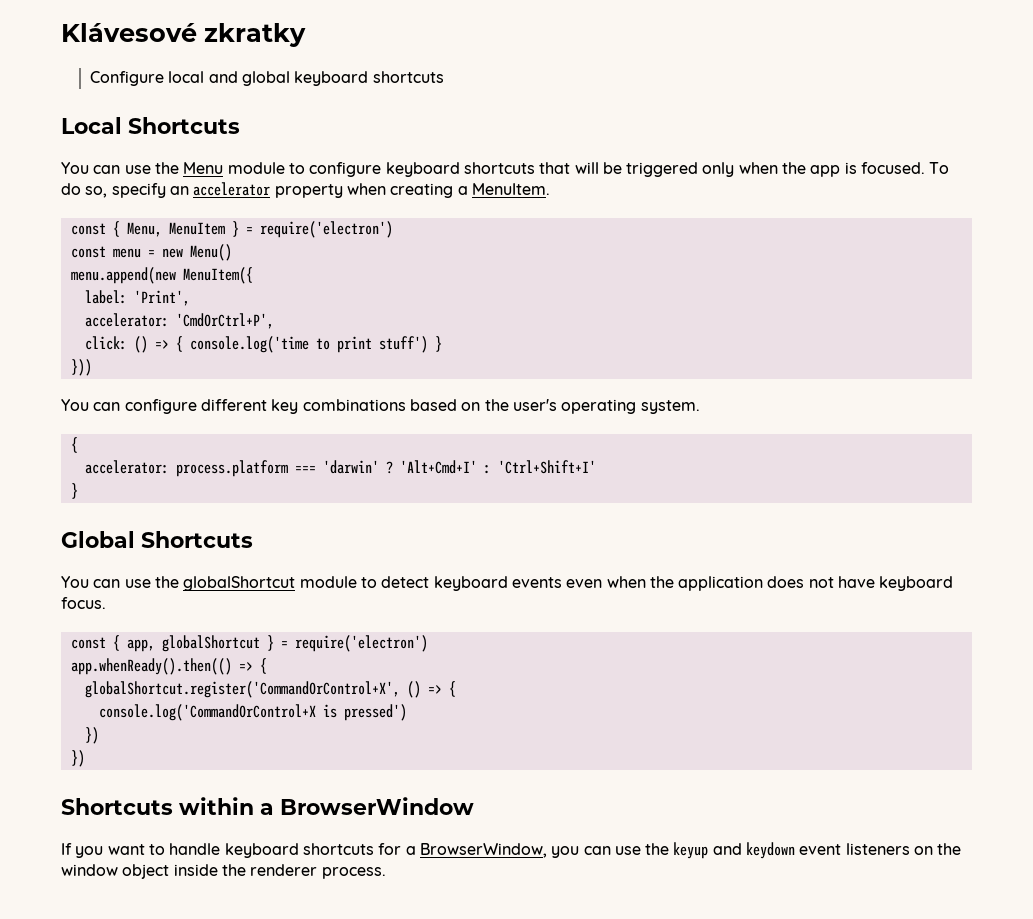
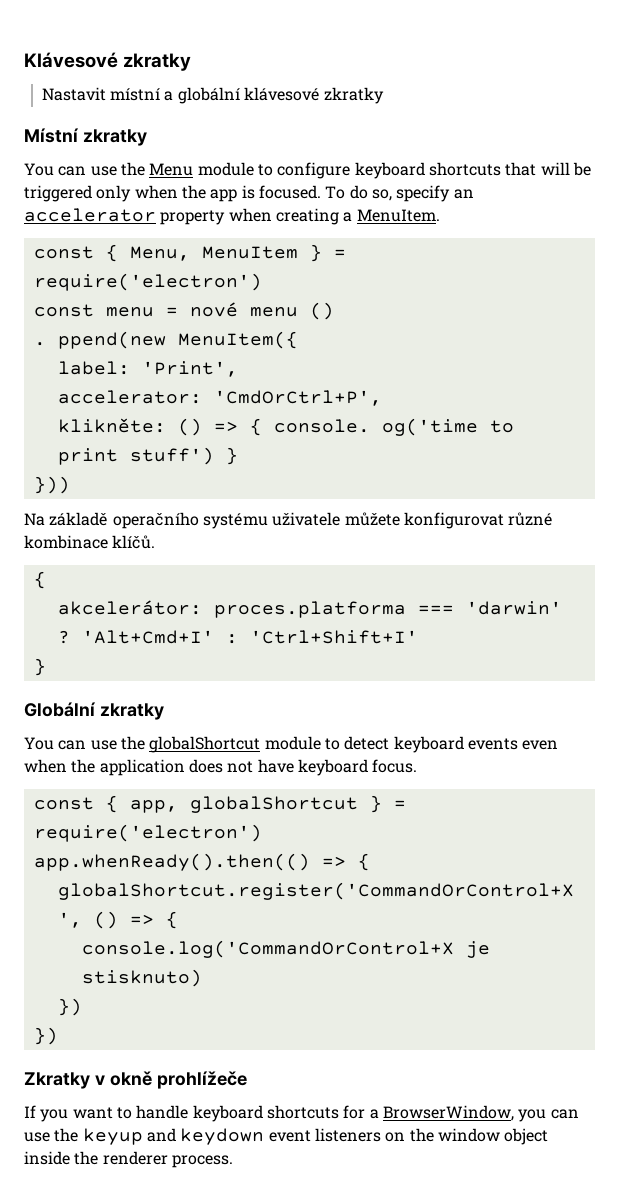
[90,71,444,86] [61,117,240,134] Configure local and global keyboard shortcuts // Local Shortcuts -> [41,87,385,104] [24,128,147,146] Nastavit místní a globální klávesové zkratky // Místní zkratky
[161,244,232,261] [70,267,176,284] new Menu() // menu.append(new -> [189,302,334,320] [33,331,166,349] nové menu () // . ppend(new
[84,336,309,353] click: () => { console.log('time -> [57,418,478,436] klikněte: () => { console. og('time
[61,399,700,414] [70,437,78,453] [84,460,288,477] You can configure different key combinations based on the user's operating system. // { // accelerator: process.platform -> [24,512,554,529] [24,535,156,549] [33,571,46,589] [57,600,406,618] Na základě operačního systému uživatele můžete konfigurovat různé kombinace klíčů. // { // akcelerátor: proces.platforma
[61,531,253,548] Global Shortcuts -> [24,702,164,720] Globální zkratky
[322,704,407,721] is pressed') -> [465,941,490,958] [81,969,202,987] je stisknuto)
[61,797,474,815] Shortcuts within a BrowserWindow -> [24,1071,247,1089] Zkratky v okně prohlížeče

